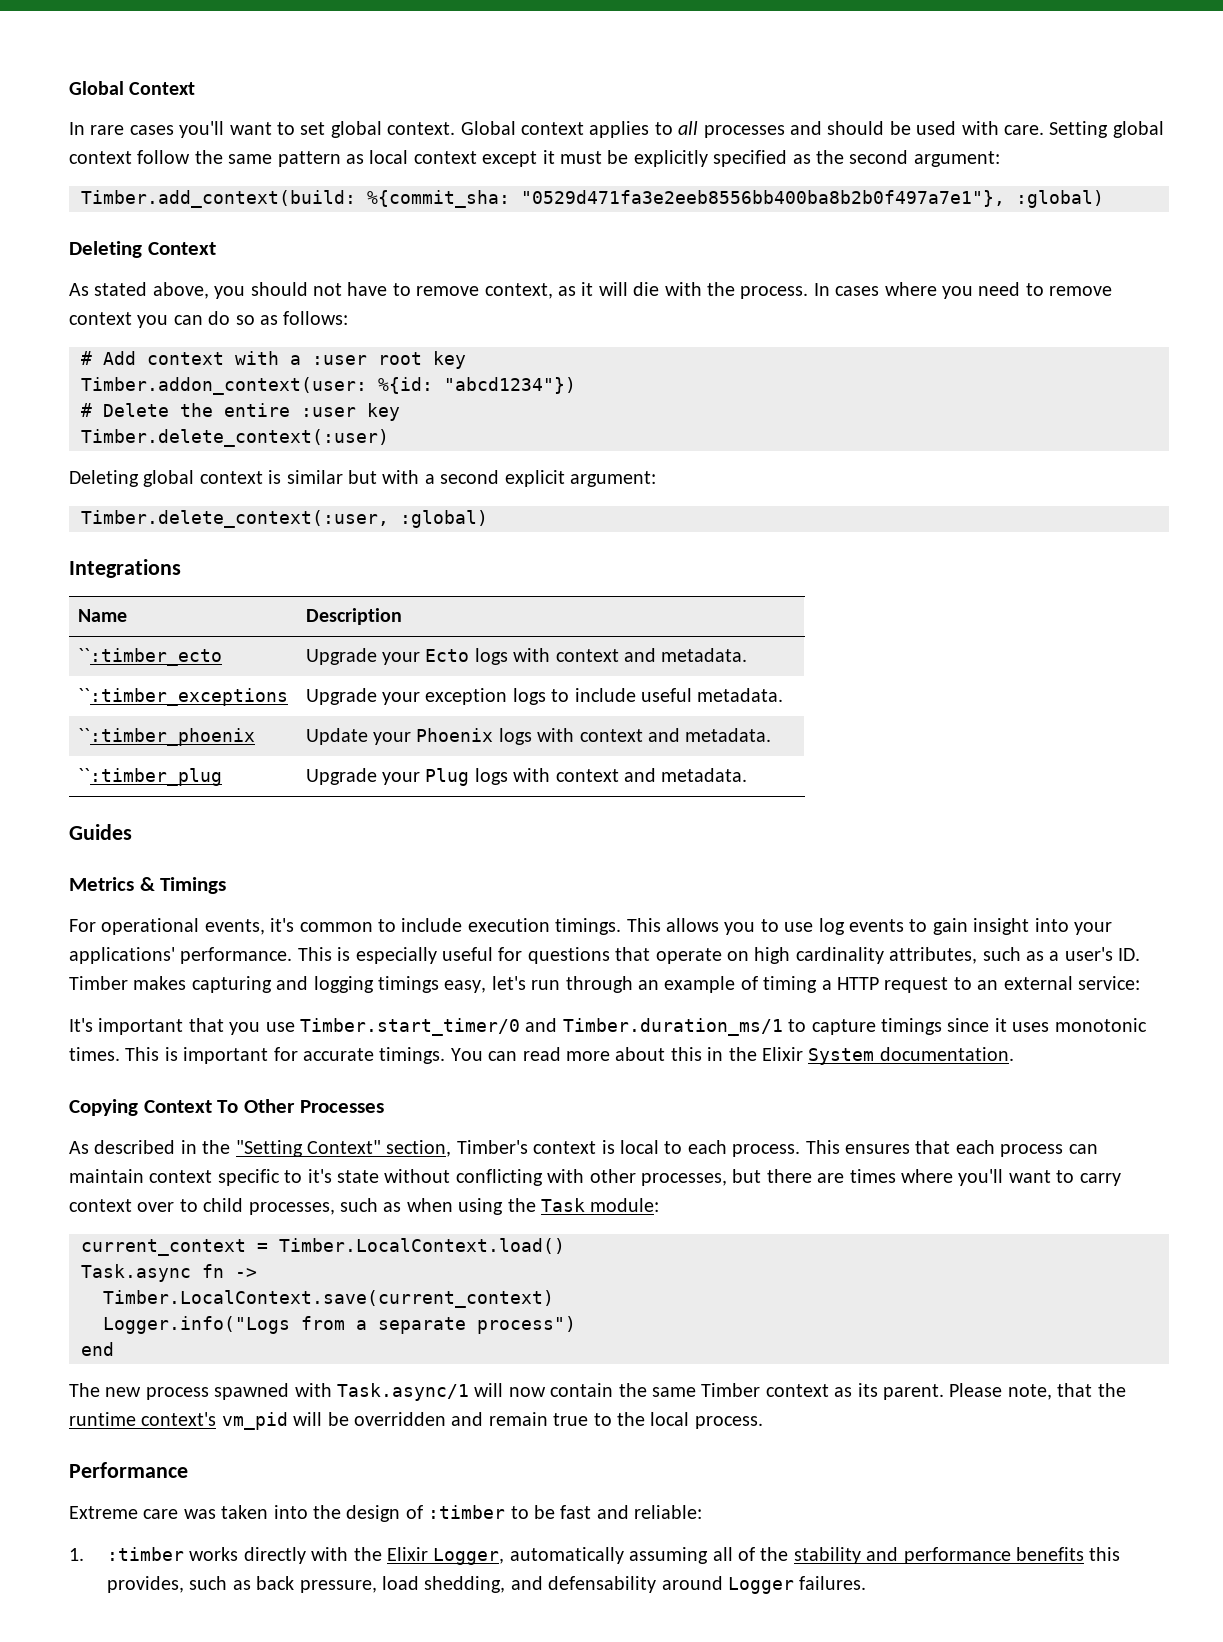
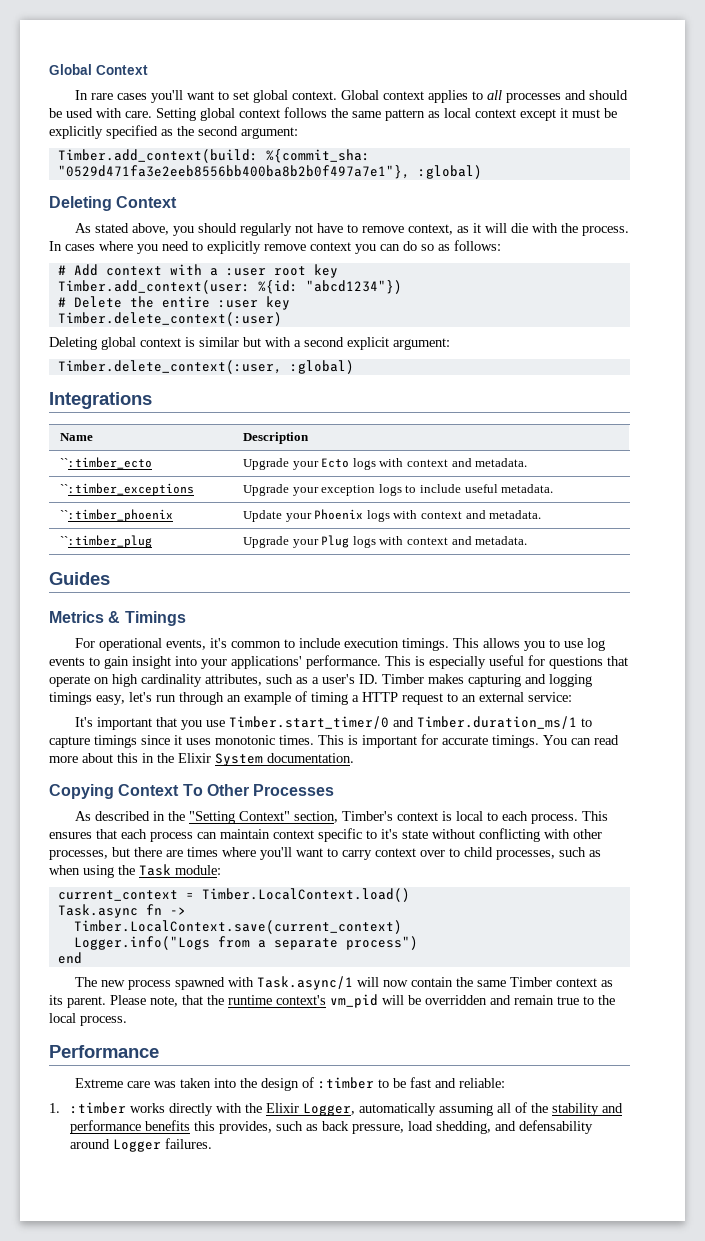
[137,150,191,164] follow -> [284,107,327,118] follows
(308, 289) none -> [239,223,292,236] regularly
(1044, 289) none -> [207,241,261,254] explicitly
[81,377,367,395] Timber.addon_context(user: -> [57,280,250,294] Timber.add_context(user:

